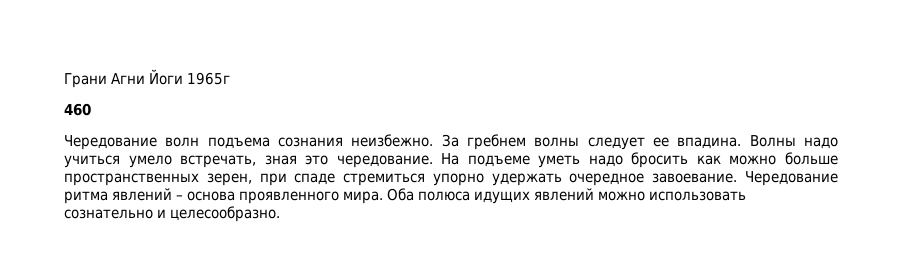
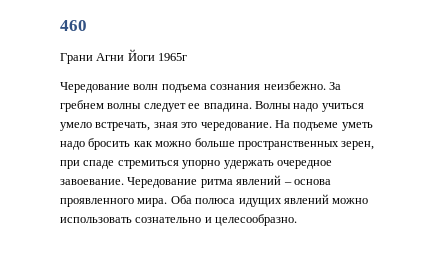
(64, 80) none -> [60,20,87,31] 460 //
[64,103,91,116] // 460 -> (188, 57) none

